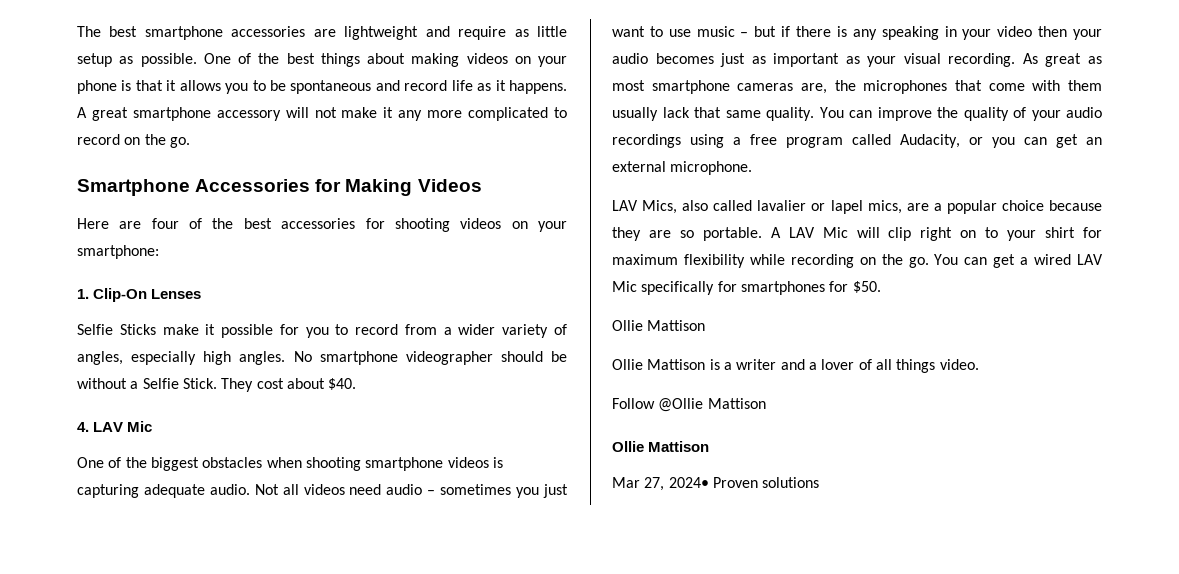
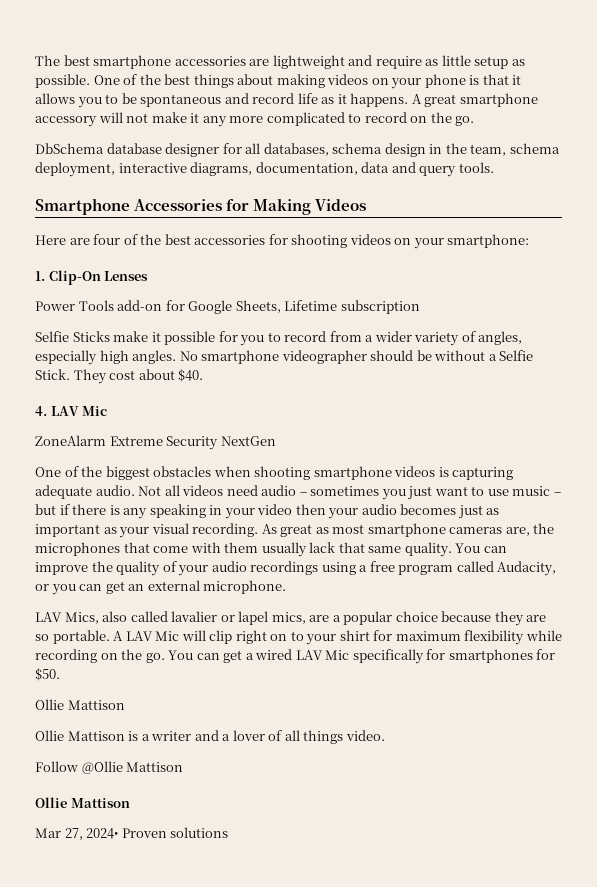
(190, 142) none -> [35,143,560,157] [35,162,494,177] // DbSchema database designer for all databases, schema design in the team, schema deployment, interactive diagrams, documentation, data and query tools.
(202, 294) none -> [35,300,420,314] // Power Tools add-on for Google Sheets, Lifetime subscription
(153, 426) none -> [35,435,276,450] // ZoneAlarm Extreme Security NextGen

